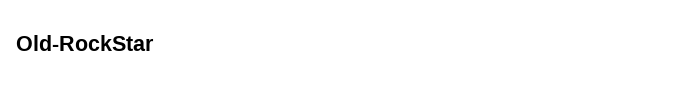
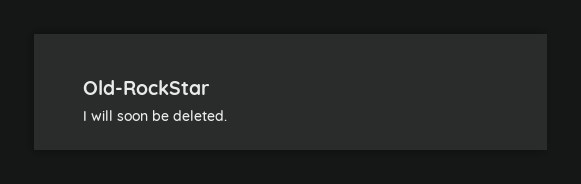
(154, 43) none -> [83,110,227,121] // I will soon be deleted.

